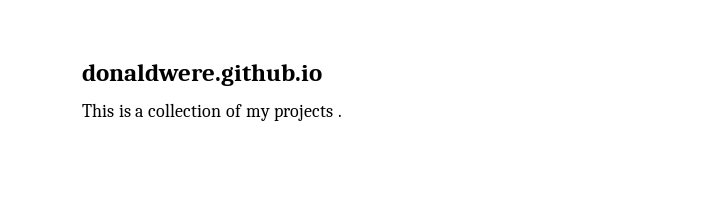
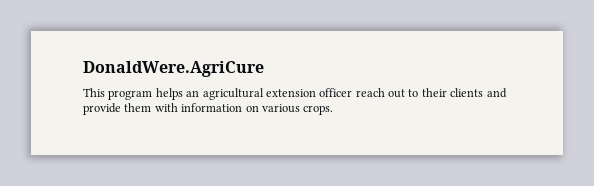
[82,64,322,86] donaldwere.github.io -> [83,61,264,77] DonaldWere.AgriCure
[118,103,343,121] is a collection of my projects . -> [108,88,507,100] [83,103,334,115] program helps an agricultural extension officer reach out to their clients and provide them with information on various crops.

